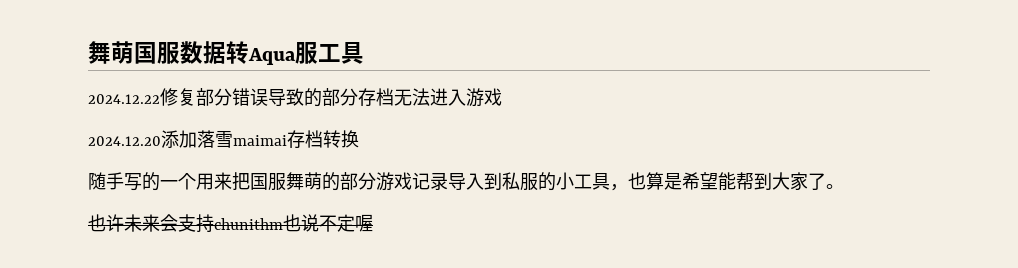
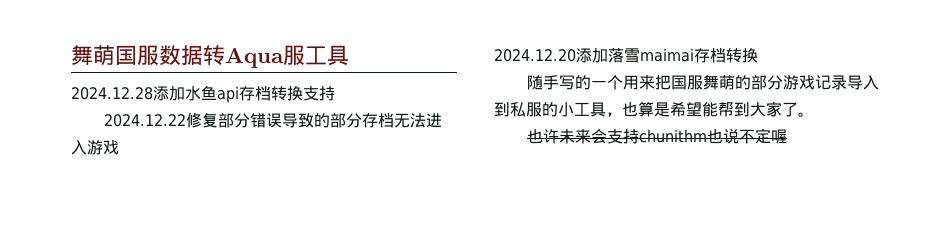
(364, 53) none -> [71,85,335,103] // 2024.12.28添加水鱼api存档转换支持

